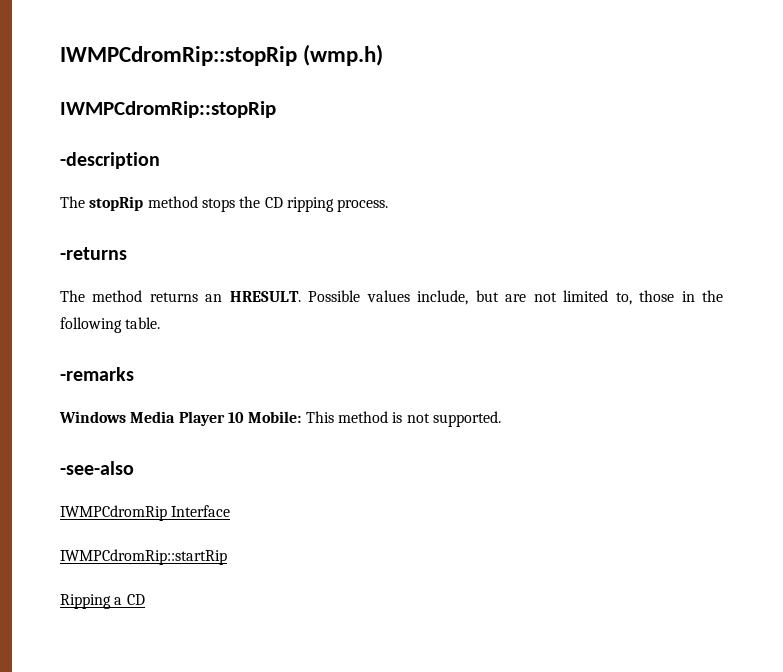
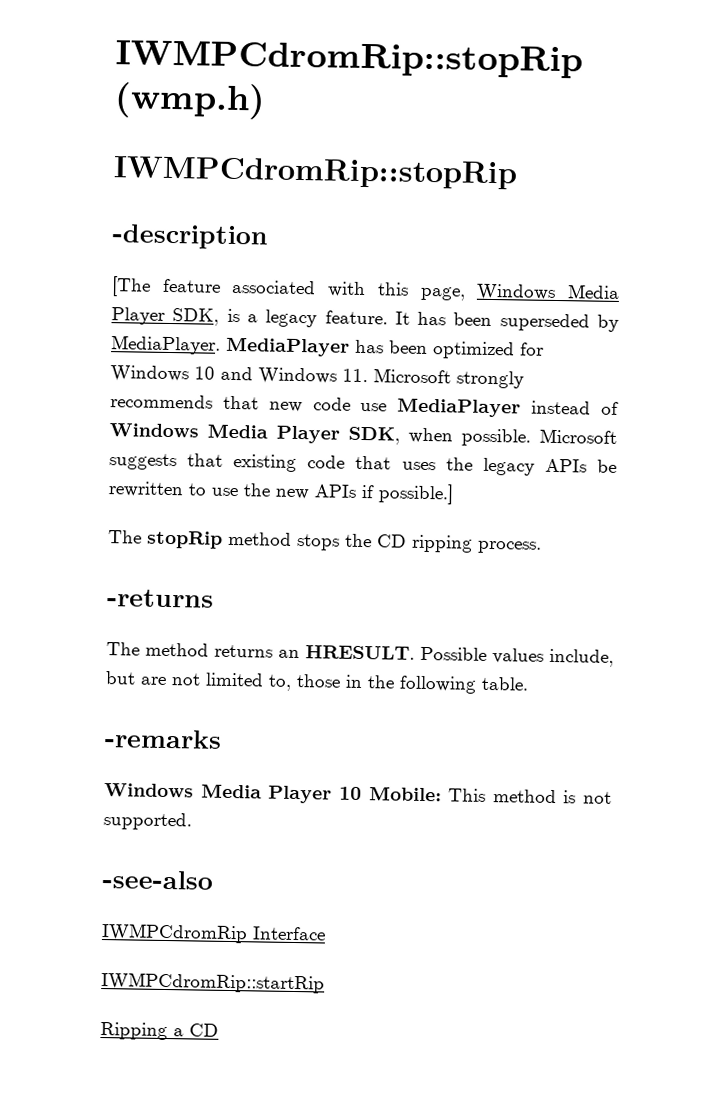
(160, 160) none -> [111,276,620,301] [111,307,619,332] [111,335,544,360] [110,365,524,389] [110,394,619,418] [109,423,617,447] [109,453,617,476] [108,481,454,505] // [The feature associated with this page, Windows Media Player SDK, is a legacy feature. It has been superseded by MediaPlayer. MediaPlayer has been optimized for Windows 10 and Windows 11. Microsoft strongly recommends that new code use MediaPlayer instead of Windows Media Player SDK, when possible. Microsoft suggests that existing code that uses the legacy APIs be rewritten to use the new APIs if possible.]

